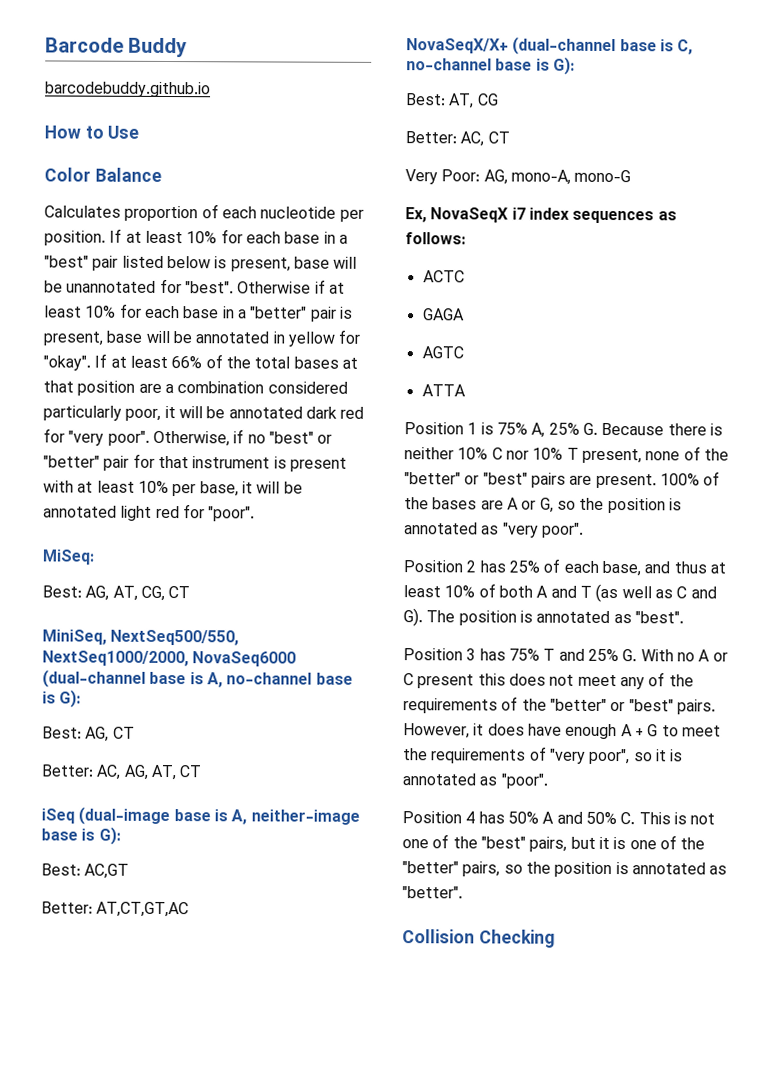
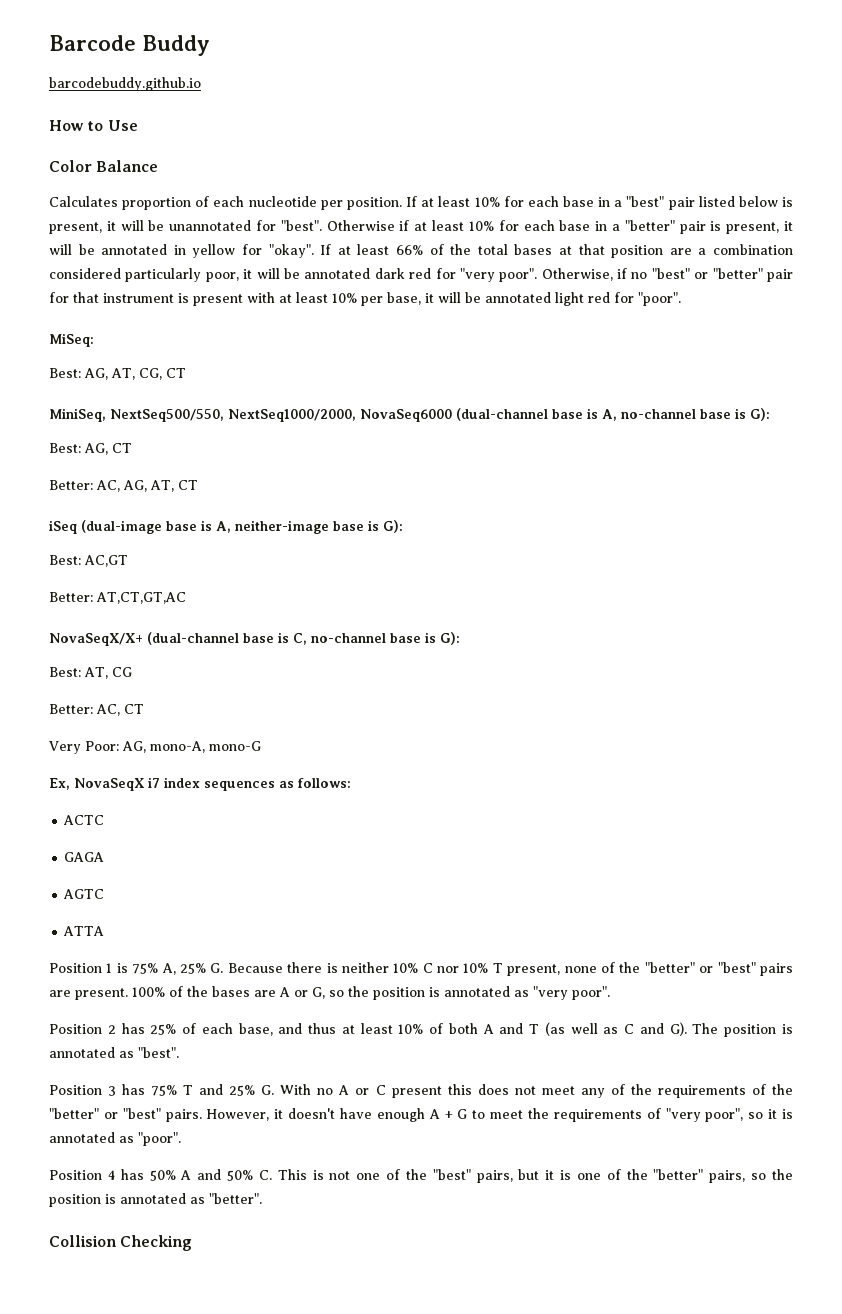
[293,256,330,269] base -> [106,221,116,231] it
[106,330,143,343] base -> [784,221,794,231] it
[487,723,525,736] does -> [288,1108,336,1119] doesn't

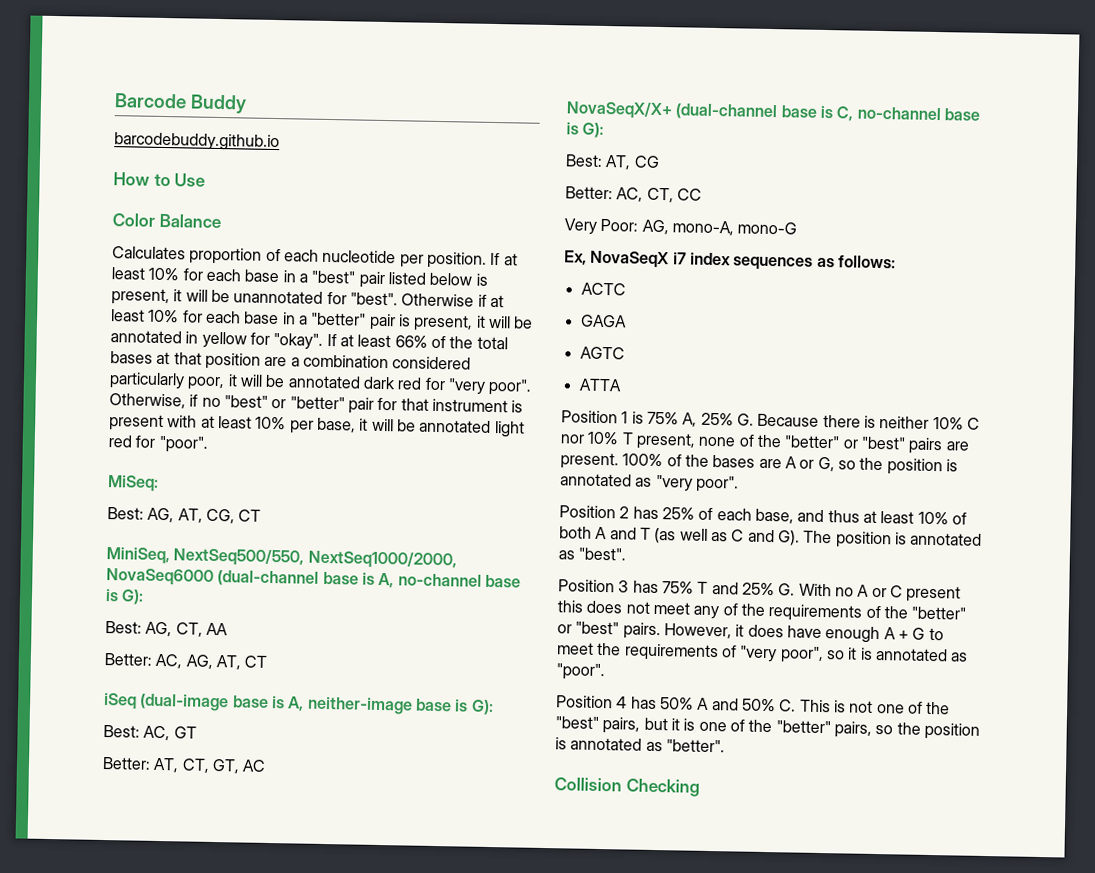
[112,443,132,453] CT -> [175,622,228,637] CT, AA
[84,555,128,567] [49,592,186,604] AC,GT // Better: AT,CT,GT,AC -> [143,725,197,741] [102,756,267,774] AC, GT // Better: AT, CT, GT, AC
[124,704,144,714] CT -> [646,187,702,203] CT, CC
[288,1108,336,1119] doesn't -> [747,624,784,638] does

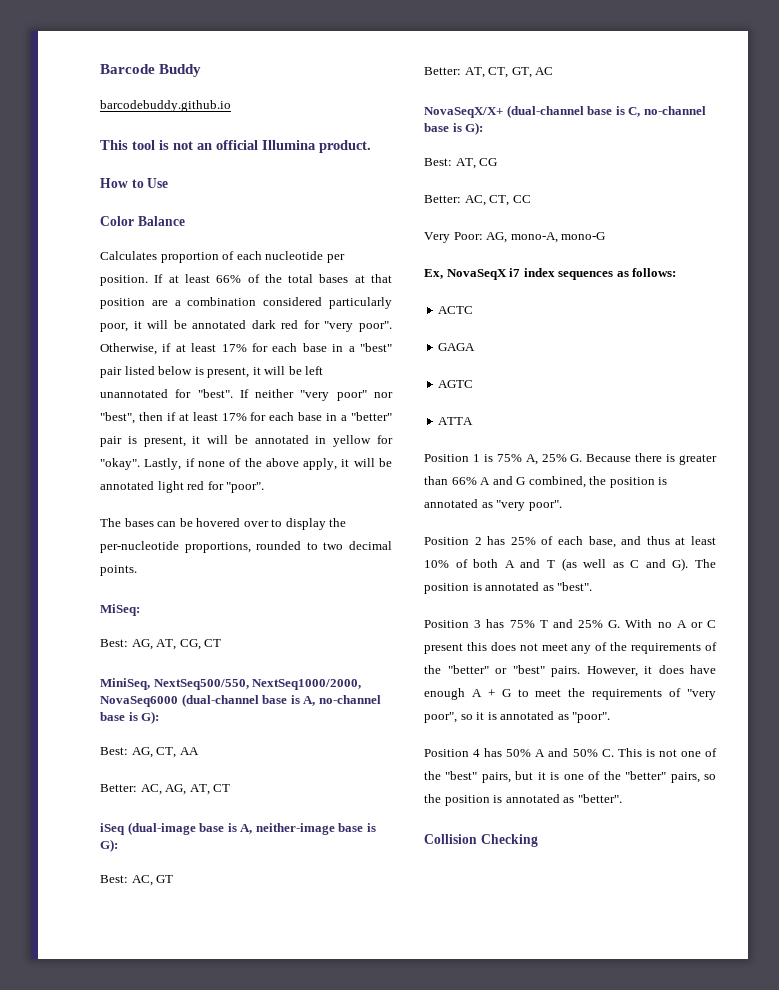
(280, 142) none -> [100,140,371,153] // This tool is not an official Illumina product.
[148,267,488,289] [111,288,504,308] [111,309,534,332] [110,330,392,350] 10% for each base in a "best" pair listed below is present, it will be unannotated for "best". Otherwise if at least 10% for each base in a "better" pair is present, it will be annotated in yellow for "okay". If at least -> (210, 278) none
[201,395,524,414] [109,414,356,434] no "best" or "better" pair for that instrument is present with at least 10% per base, -> [175,343,392,352] [100,366,324,378] [100,389,393,401] [100,412,392,424] [100,435,393,447] [100,458,338,470] at least 17% for each base in a "best" pair listed below is present, it will be left unannotated for "best". If neither "very poor" nor "best", then if at least 17% for each base in a "better" pair is present, it will be annotated in yellow for "okay". Lastly, if none of the above apply,
(208, 444) none -> [100,518,347,530] [100,541,392,553] [100,565,137,576] // The bases can be hovered over to display the per-nucleotide proportions, rounded to two decimal points.
[879,416,980,430] [560,431,969,455] [560,452,856,472] neither 10% C nor 10% T present, none of the "better" or "best" pairs are present. 100% of the bases are A or G, so -> [679,454,717,465] [424,476,586,488] greater than 66% A and G combined,

